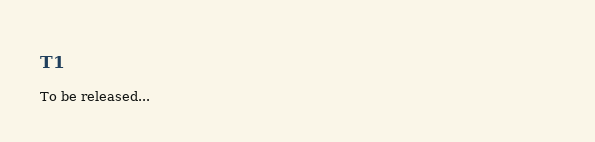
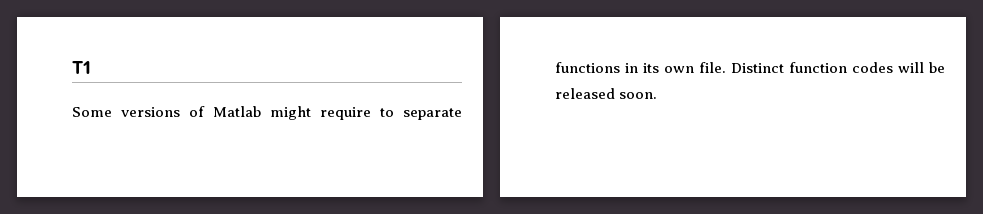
[40,91,150,101] To be released... -> [72,106,462,120] [555,62,945,73] [555,88,658,99] Some versions of Matlab might require to separate functions in its own file. Distinct function codes will be released soon.

